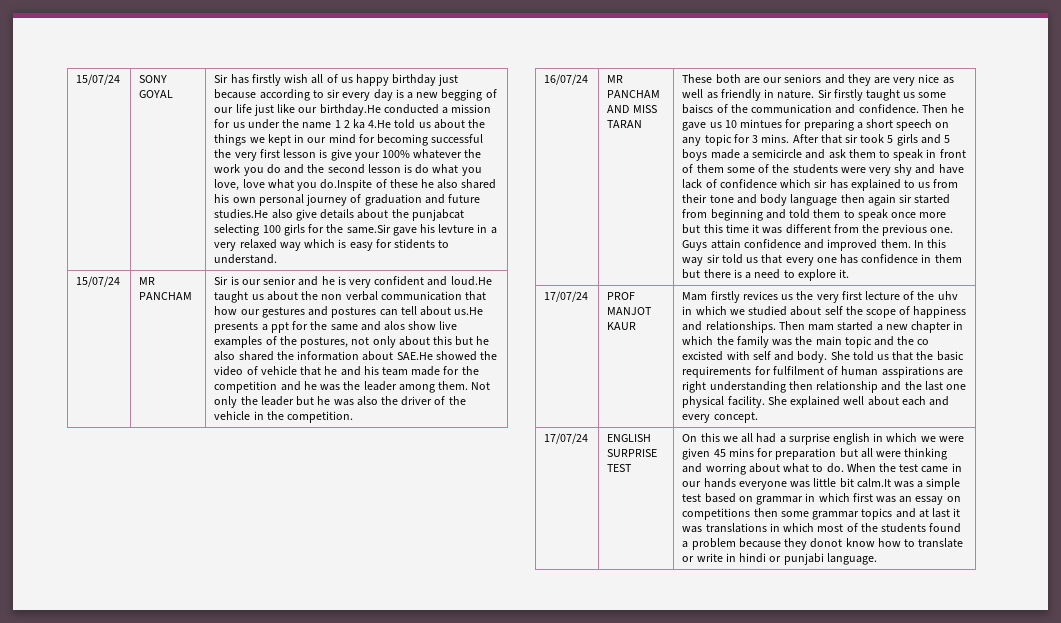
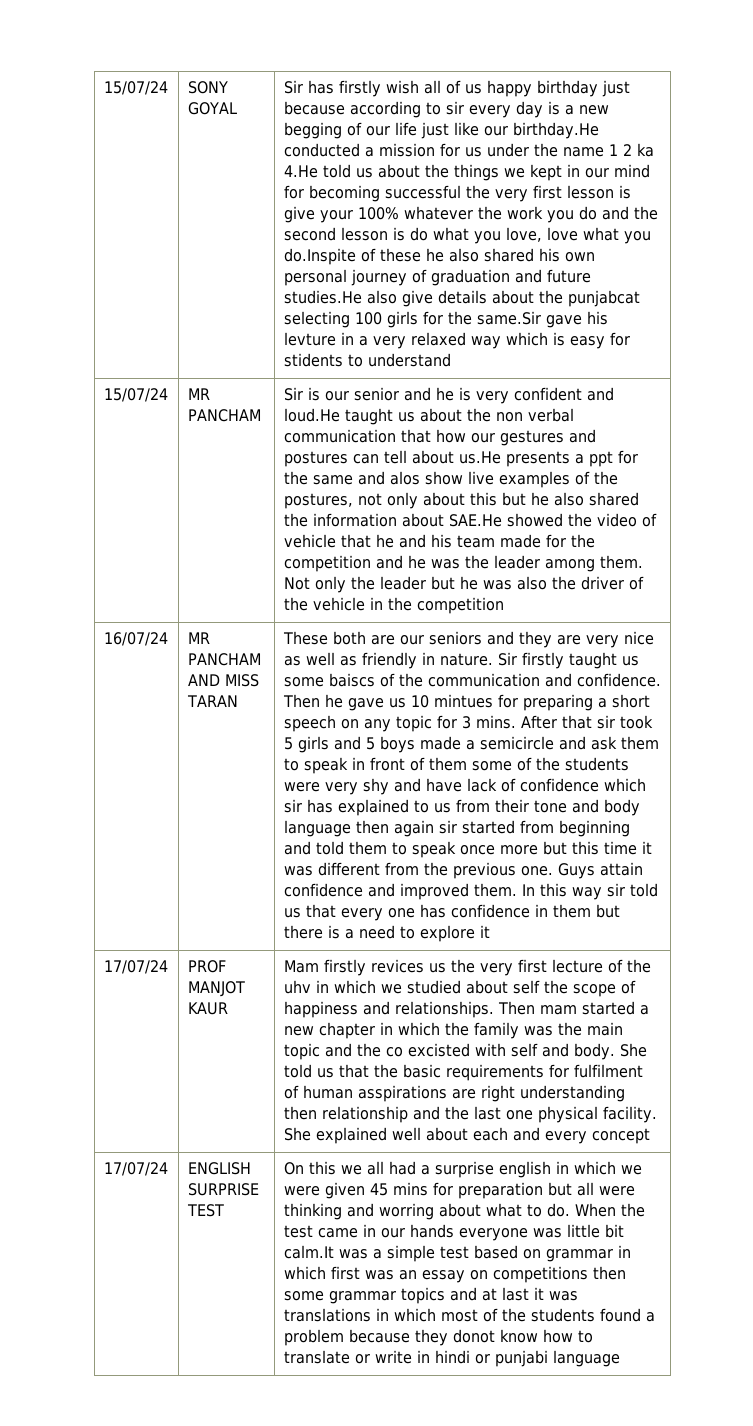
[214,254,278,264] understand. -> [367,353,451,367] understand
[287,411,354,423] competition. -> [416,597,504,614] competition
[838,269,849,278] it. -> [479,925,490,938] it
[713,412,758,423] concept. -> [591,1128,650,1144] concept
[826,553,877,565] language. -> [552,1350,620,1367] language

